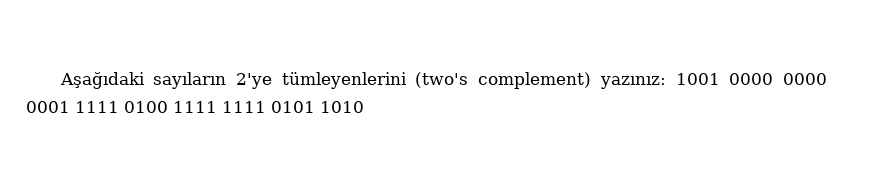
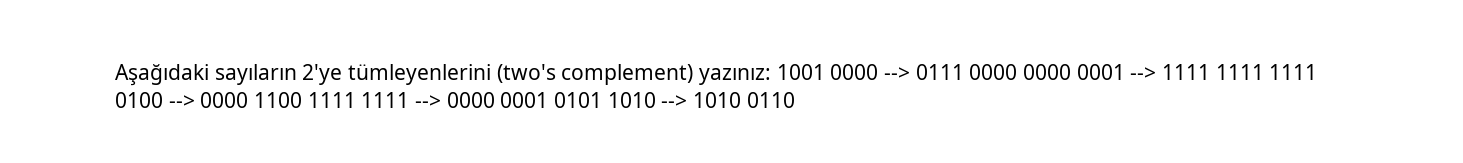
[782,73,827,85] [26,101,364,113] 0000 0001 1111 0100 1111 1111 0101 1010 -> [884,64,1318,80] [115,92,795,108] --> 0111 0000 0000 0001 --> 1111 1111 1111 0100 --> 0000 1100 1111 1111 --> 0000 0001 0101 1010 --> 1010 0110

